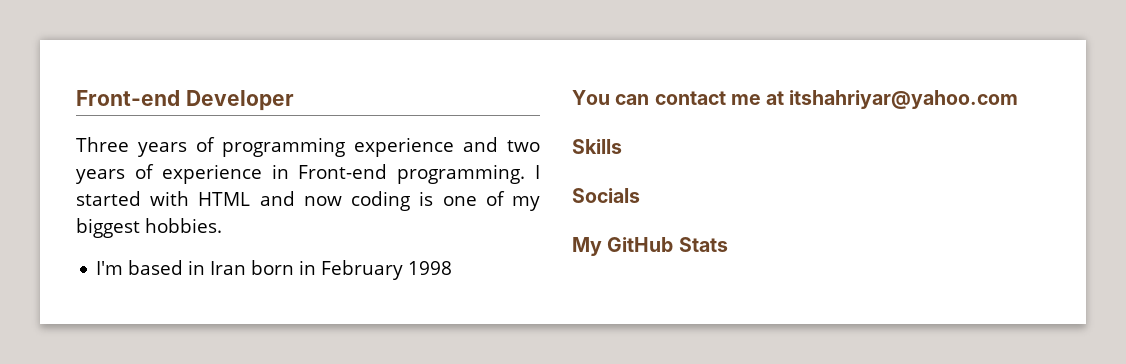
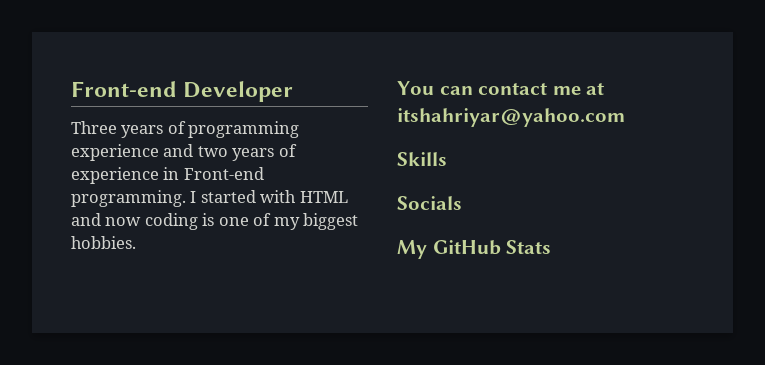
[96,260,453,280] // I'm based in Iran born in February 1998 -> (136, 242) none

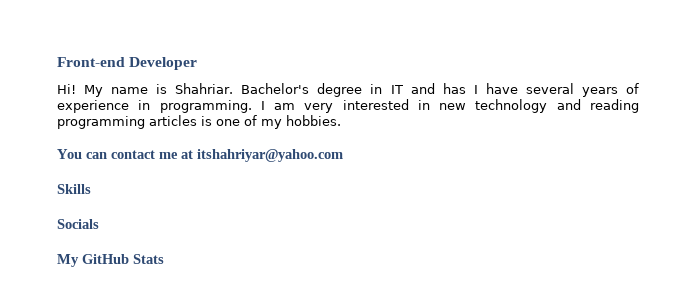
[71,121,300,138] [71,144,228,161] Three years of programming experience and two -> [57,83,574,97] Hi! My name is Shahriar. Bachelor's degree in IT and has I have several
[183,167,264,180] Front-end -> (151, 105) none
[200,190,348,203] [71,213,198,230] started with HTML and now coding -> [274,99,639,113] [57,115,197,129] am very interested in new technology and reading programming articles
[303,213,359,230] biggest -> (282, 124) none

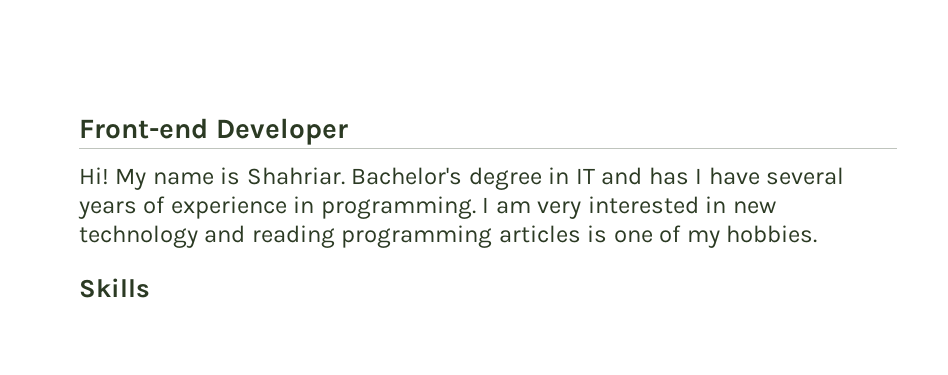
[57,149,343,162] [57,184,91,194] [57,219,99,229] [57,254,164,267] You can contact me at itshahriyar@yahoo.com // Skills // Socials // My GitHub Stats -> [79,278,150,298] Skills

